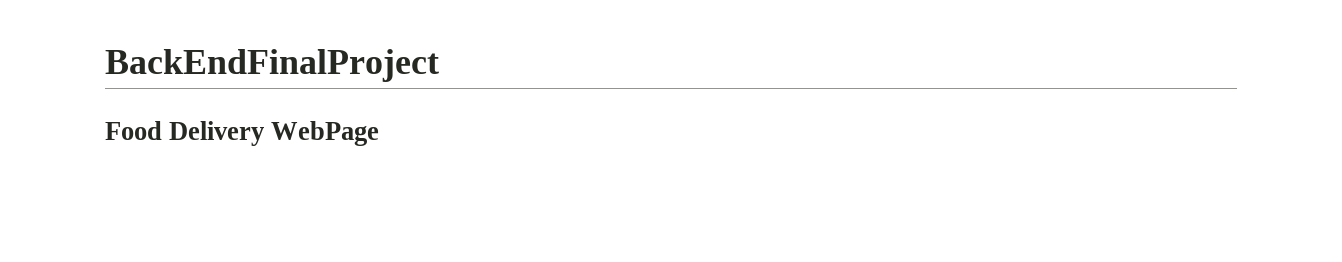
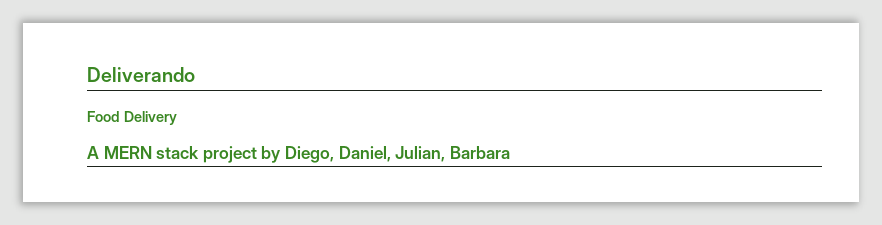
[105,49,439,82] BackEndFinalProject -> [87,67,195,82] Deliverando
[271,121,380,146] WebPage -> [87,146,510,163] // A MERN stack project by Diego, Daniel, Julian, Barbara

